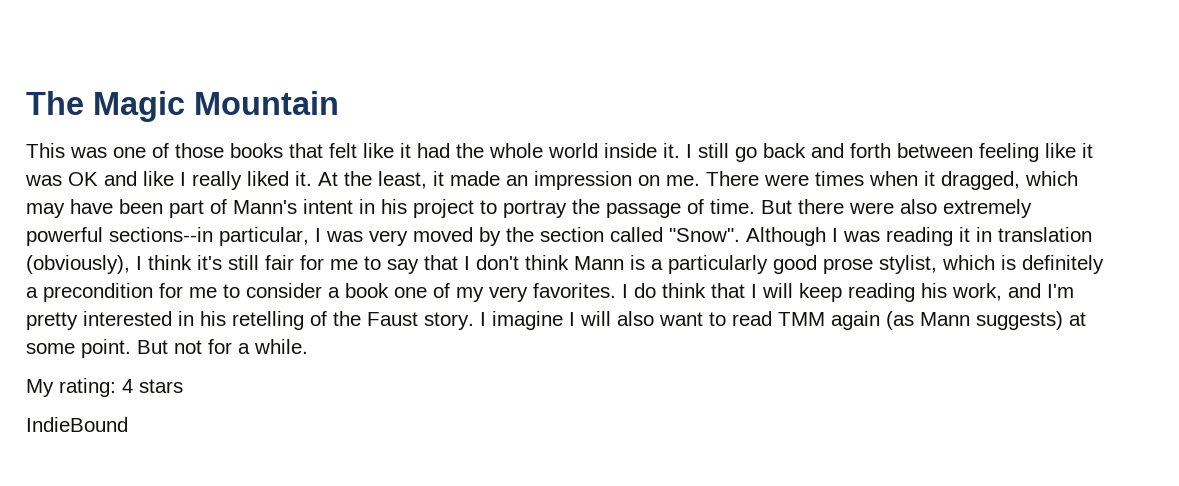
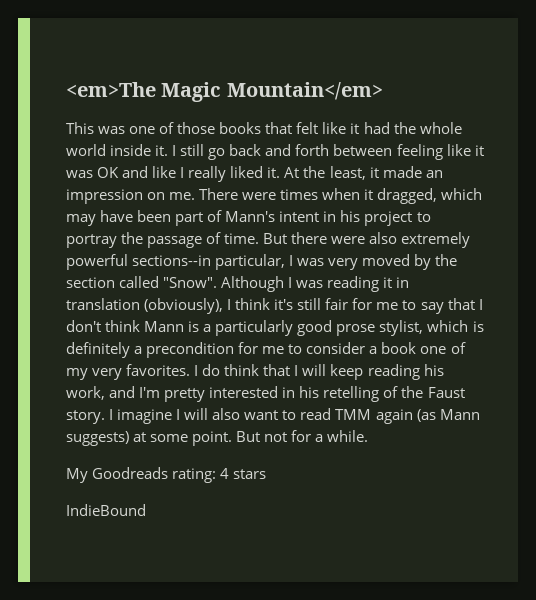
[26,91,339,122] The Magic Mountain -> [66,82,383,102] <em>The Magic Mountain</em>
(54, 388) none -> [92,467,169,479] Goodreads

